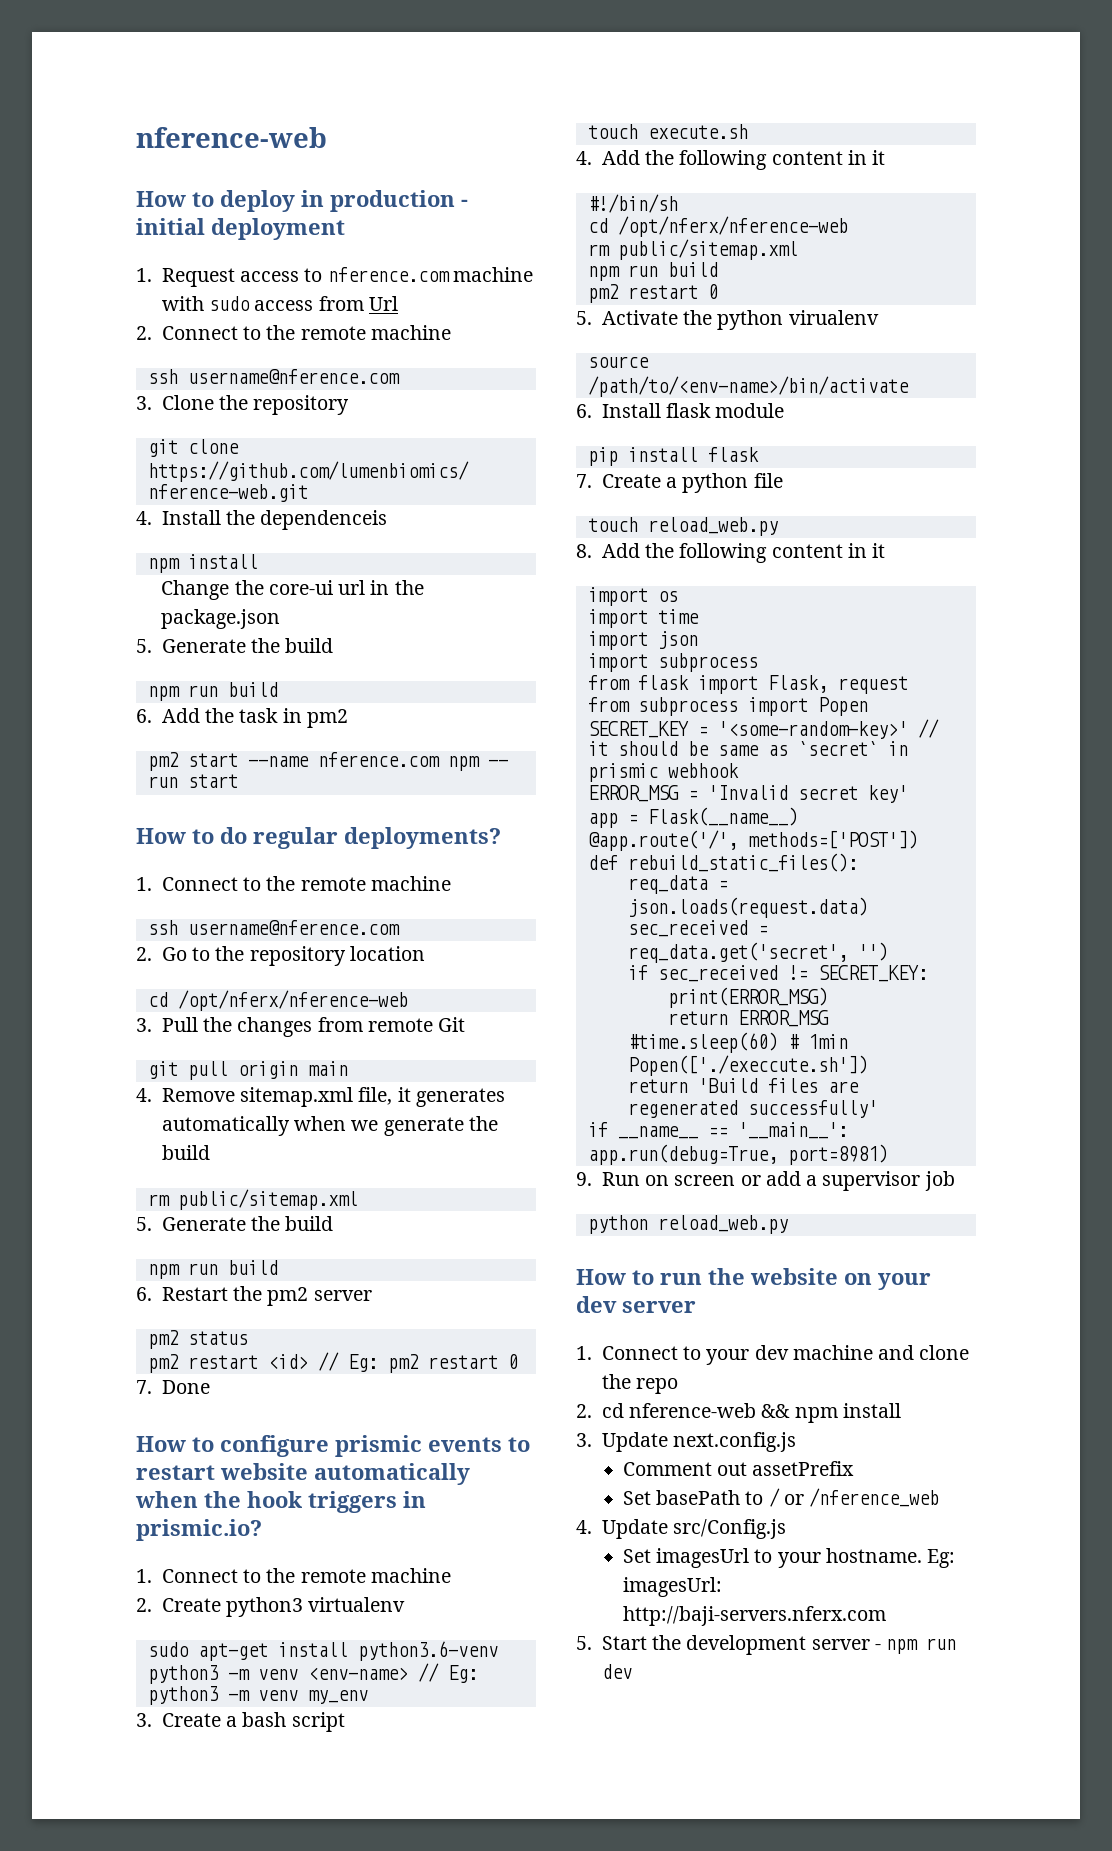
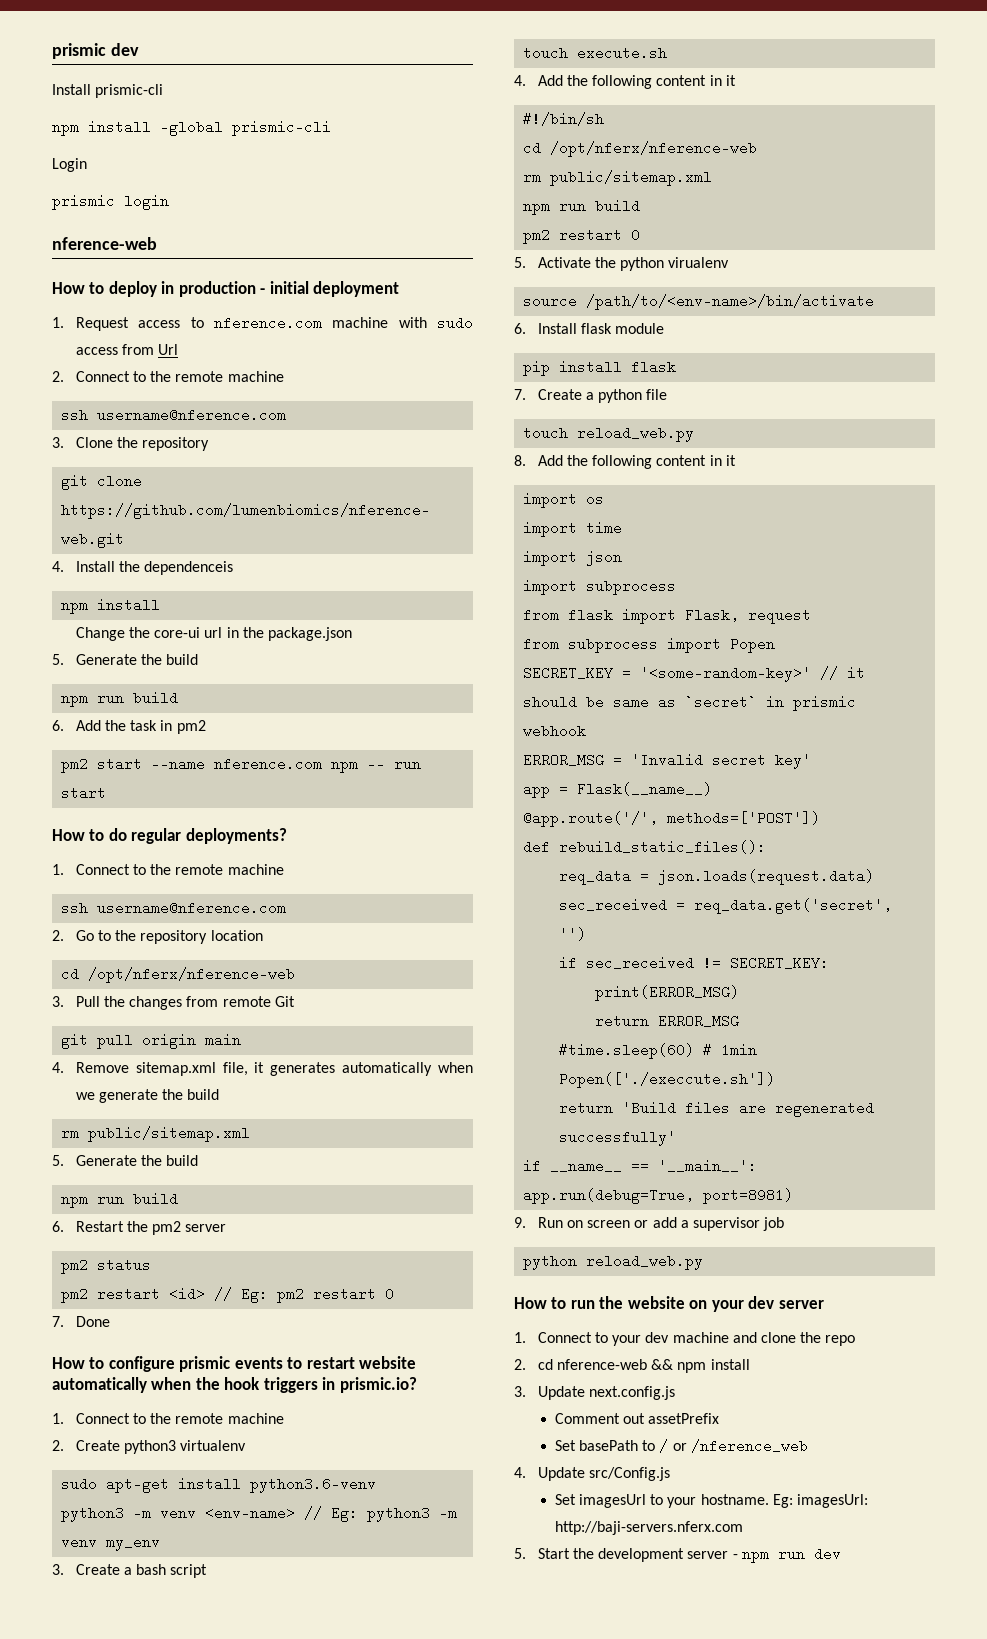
(136, 137) none -> [52,43,139,59] [52,84,164,98] [52,120,331,136] [52,158,87,172] [52,194,169,210] prismic dev // Install prismic-cli // npm install -global prismic-cli // Login // prismic login //

